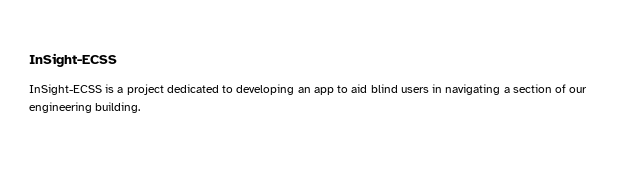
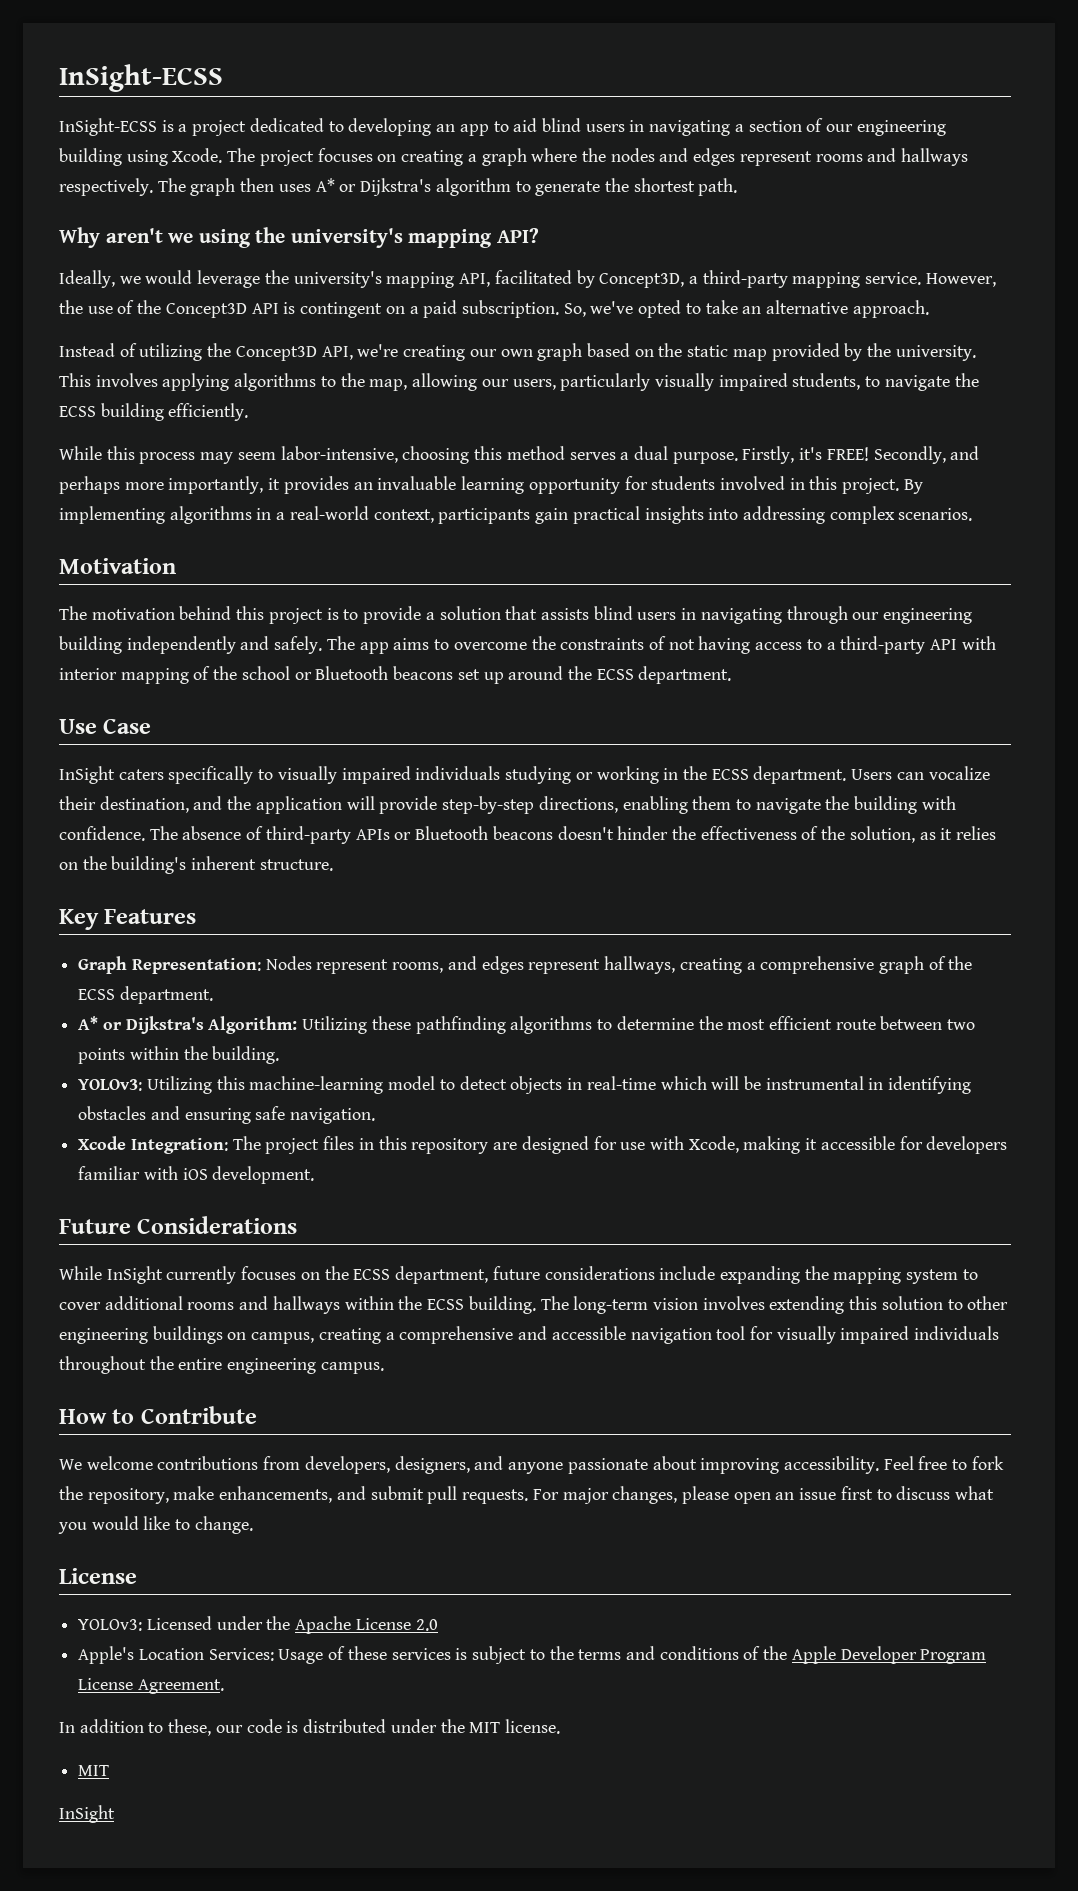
[95,102,141,113] building. -> [59,148,969,166] [59,178,738,196] [59,227,539,248] [59,270,996,288] [59,300,929,318] [59,343,976,361] [59,373,979,391] [59,403,249,421] [59,446,980,464] [59,476,923,494] [59,506,973,524] [59,558,176,574] [59,606,973,624] [59,636,996,654] [59,666,732,684] [59,719,152,734] [59,766,990,784] [59,796,956,814] [59,826,997,844] [59,856,333,874] [59,909,197,930] [78,956,973,974] [78,986,213,1004] [78,1016,976,1034] [78,1046,280,1064] [78,1076,972,1094] [78,1106,376,1124] [78,1136,1008,1154] [78,1166,315,1184] [59,1216,298,1234] [59,1266,978,1284] [59,1296,1009,1314] [59,1326,1000,1344] [59,1356,384,1374] [59,1406,257,1424] [59,1456,1004,1474] [59,1486,995,1504] [58,1516,253,1534] [59,1568,137,1584] [78,1616,438,1634] [78,1646,987,1664] [78,1678,224,1694] [59,1719,560,1736] [78,1765,110,1776] [59,1805,115,1823] building using Xcode. The project focuses on creating a graph where the nodes and edges represent rooms and hallways respectively. The graph then uses A* or Dijkstra's algorithm to generate the shortest path. // Why aren't we using the university's mapping API? // Ideally, we would leverage the university's mapping API, facilitated by Concept3D, a third-party mapping service. However, the use of the Concept3D API is contingent on a paid subscription. So, we've opted to take an alternative approach. // Instead of utilizing the Concept3D API, we're creating our own graph based on the static map provided by the university. This involves applying algorithms to the map, allowing our users, particularly visually impaired students, to navigate the ECSS building efficiently. // While this process may seem labor-intensive, choosing this method serves a dual purpose. Firstly, it's FREE! Secondly, and perhaps more importantly, it provides an invaluable learning opportunity for students involved in this project. By implementing algorithms in a real-world context, participants gain practical insights into addressing complex scenarios. // Motivation // The motivation behind this project is to provide a solution that assists blind users in navigating through our engineering building independently and safely. The app aims to overcome the constraints of not having access to a third-party API with interior mapping of the school or Bluetooth beacons set up around the ECSS department. // Use Case // InSight caters specifically to visually impaired individuals studying or working in the ECSS department. Users can vocalize their destination, and the application will provide step-by-step directions, enabling them to navigate the building with confidence. The absence of third-party APIs or Bluetooth beacons doesn't hinder the effectiveness of the solution, as it relies on the building's inherent structure. // Key Features // Graph Representation: Nodes represent rooms, and edges represent hallways, creating a comprehensive graph of the ECSS department. // A* or Dijkstra's Algorithm: Utilizing these pathfinding algorithms to determine the most efficient route between two points within the building. // YOLOv3: Utilizing this machine-learning model to detect objects in real-time which will be instrumental in identifying obstacles and ensuring safe navigation. // Xcode Integration: The project files in this repository are designed for use with Xcode, making it accessible for developers familiar with iOS development. // Future Considerations // While InSight currently focuses on the ECSS department, future considerations include expanding the mapping system to cover additional rooms and hallways within the ECSS building. The long-term vision involves extending this solution to other engineering buildings on campus, creating a comprehensive and accessible navigation tool for visually impaired individuals throughout the entire engineering campus. // How to Contribute // We welcome contributions from developers, designers, and anyone passionate about improving accessibility. Feel free to fork the repository, make enhancements, and submit pull requests. For major changes, please open an issue first to discuss what you would like to change. // License // YOLOv3: Licensed under the Apache License 2.0 // Apple's Location Services: Usage of these services is subject to the terms and conditions of the Apple Developer Program License Agreement. // In addition to these, our code is distributed under the MIT license. // MIT // InSight

